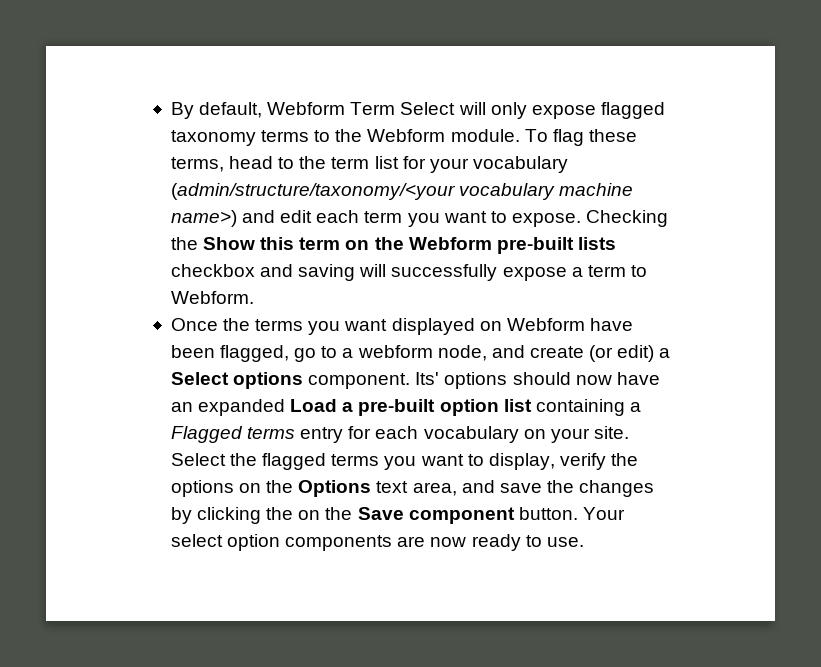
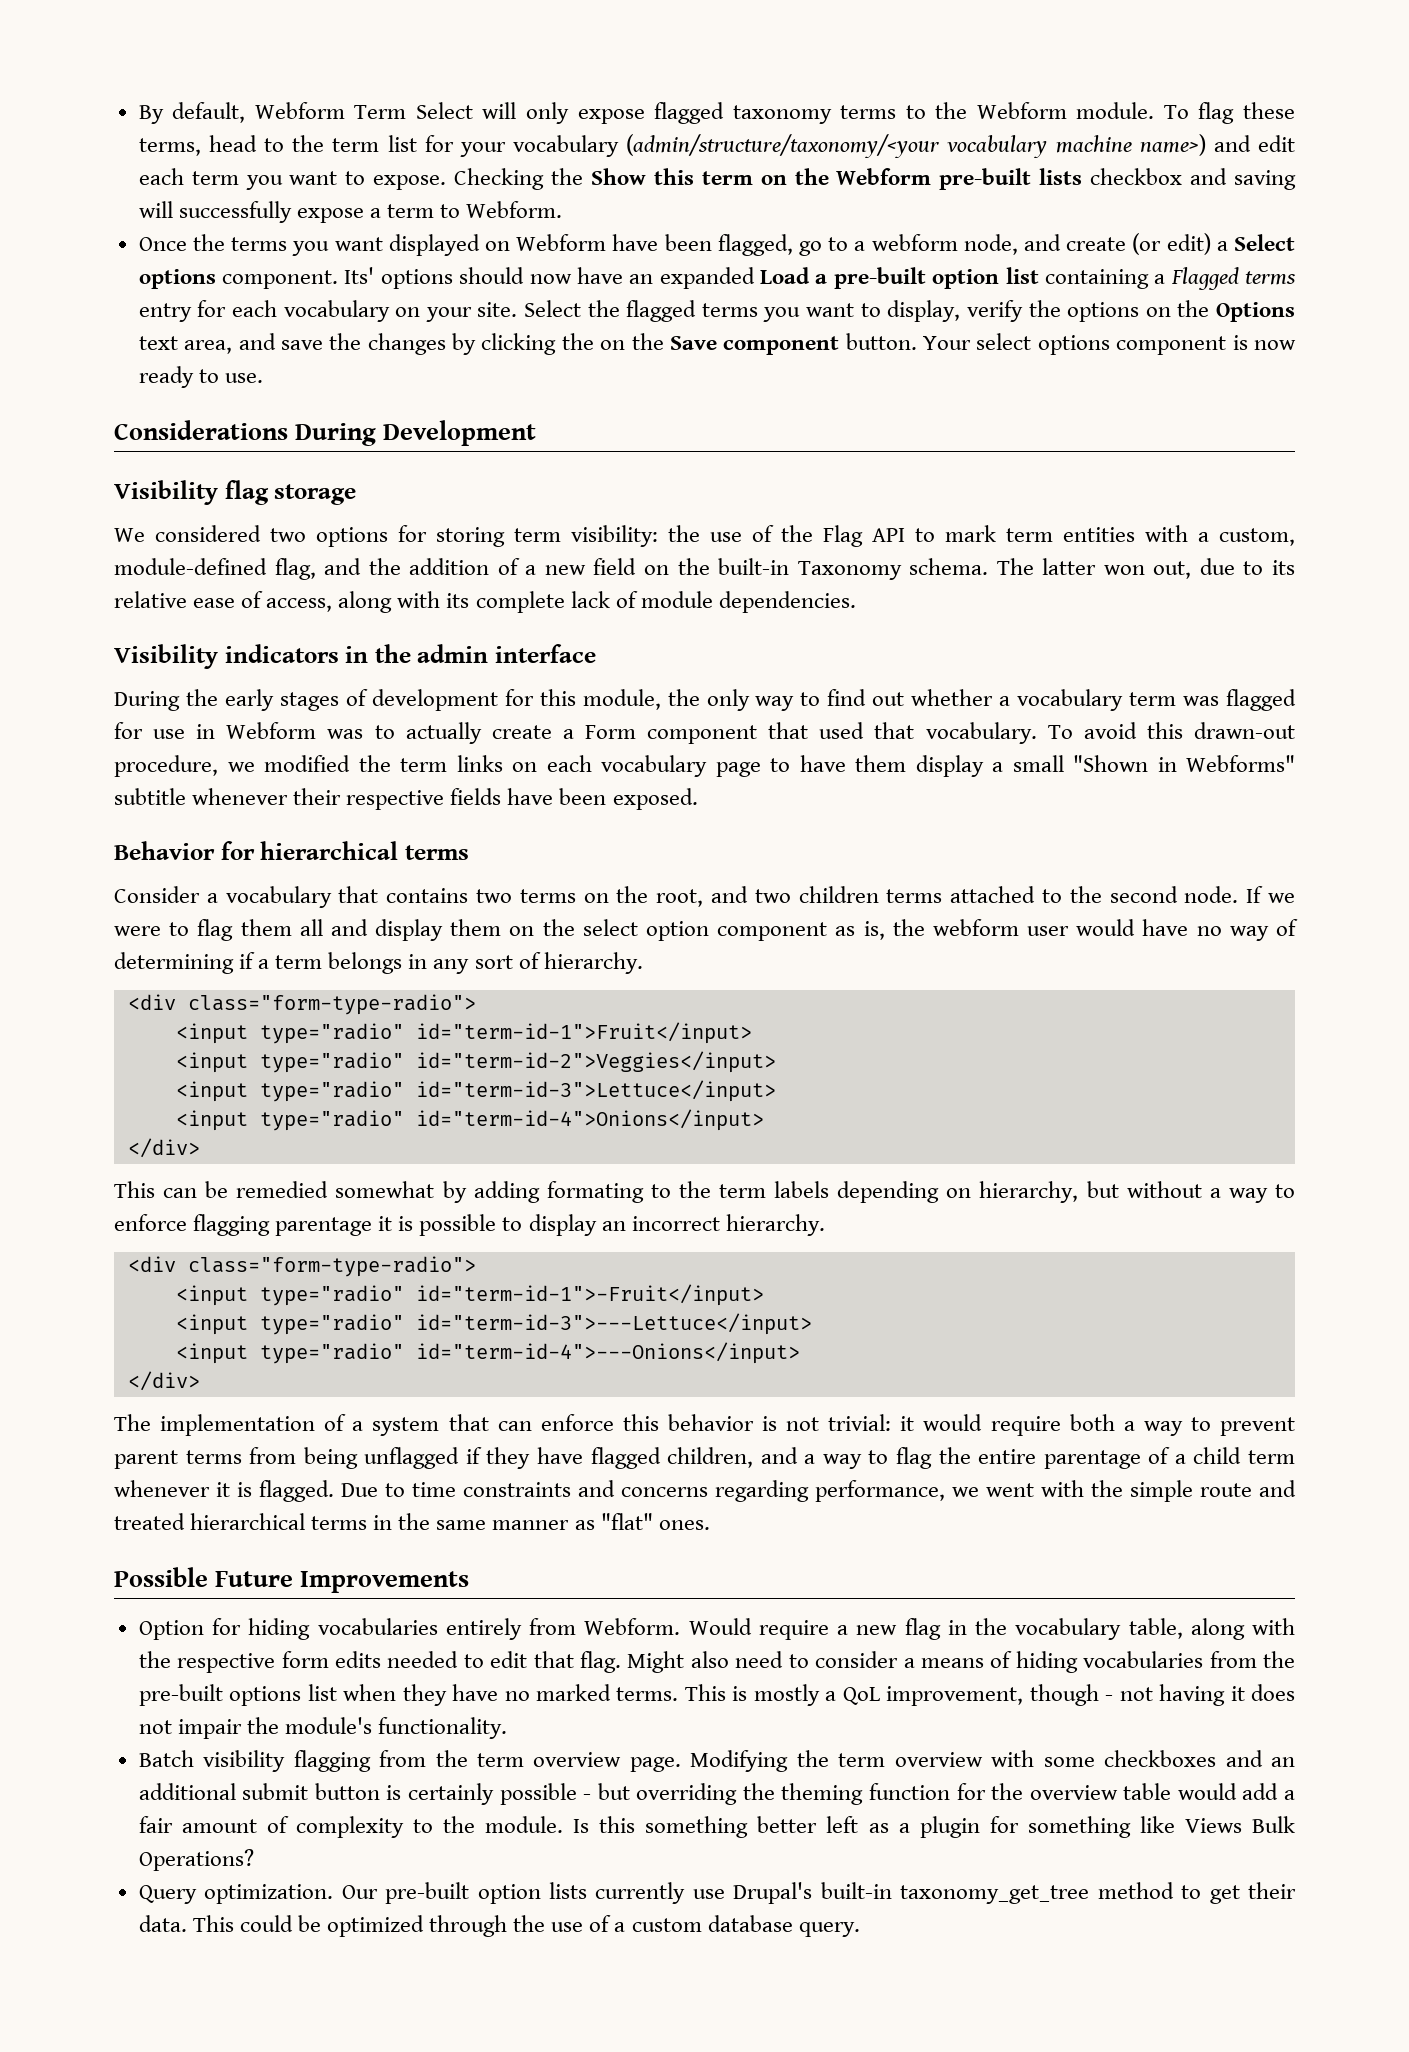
[227,534,426,551] option components are -> [1037,335,1248,355] options component is
(584, 542) none -> [114,420,537,446] [114,480,357,505] [114,525,1295,547] [114,558,1295,580] [114,591,856,613] [114,644,597,669] [114,689,1297,711] [114,722,1295,744] [114,755,1295,777] [114,788,698,810] [114,841,469,860] [114,886,1295,908] [114,919,1298,941] [114,952,643,974] [127,994,476,1015] [175,1022,752,1044] [175,1051,776,1073] [175,1080,776,1102] [175,1109,764,1131] [127,1138,200,1158] [114,1181,1296,1203] [114,1214,825,1236] [127,1256,476,1277] [175,1284,764,1306] [175,1313,812,1335] [175,1342,800,1364] [127,1371,200,1391] [114,1414,1295,1436] [114,1447,1295,1469] [114,1480,1296,1502] [114,1513,710,1530] [114,1567,470,1593] [138,1618,1295,1640] [138,1651,1295,1673] [138,1684,1295,1706] [138,1717,508,1739] [138,1750,1295,1772] [138,1783,1295,1805] [138,1816,1295,1838] [138,1849,254,1871] [138,1882,1297,1904] [138,1915,860,1937] // Considerations During Development // Visibility flag storage // We considered two options for storing term visibility: the use of the Flag API to mark term entities with a custom, module-defined flag, and the addition of a new field on the built-in Taxonomy schema. The latter won out, due to its relative ease of access, along with its complete lack of module dependencies. // Visibility indicators in the admin interface // During the early stages of development for this module, the only way to find out whether a vocabulary term was flagged for use in Webform was to actually create a Form component that used that vocabulary. To avoid this drawn-out procedure, we modified the term links on each vocabulary page to have them display a small "Shown in Webforms" subtitle whenever their respective fields have been exposed. // Behavior for hierarchical terms // Consider a vocabulary that contains two terms on the root, and two children terms attached to the second node. If we were to flag them all and display them on the select option component as is, the webform user would have no way of determining if a term belongs in any sort of hierarchy. // <div class="form-type-radio"> // <input type="radio" id="term-id-1">Fruit</input> // <input type="radio" id="term-id-2">Veggies</input> // <input type="radio" id="term-id-3">Lettuce</input> // <input type="radio" id="term-id-4">Onions</input> // </div> // This can be remedied somewhat by adding formating to the term labels depending on hierarchy, but without a way to enforce flagging parentage it is possible to display an incorrect hierarchy. // <div class="form-type-radio"> // <input type="radio" id="term-id-1">-Fruit</input> // <input type="radio" id="term-id-3">---Lettuce</input> // <input type="radio" id="term-id-4">---Onions</input> // </div> // The implementation of a system that can enforce this behavior is not trivial: it would require both a way to prevent parent terms from being unflagged if they have flagged children, and a way to flag the entire parentage of a child term whenever it is flagged. Due to time constraints and concerns regarding performance, we went with the simple route and treated hierarchical terms in the same manner as "flat" ones. // Possible Future Improvements // Option for hiding vocabularies entirely from Webform. Would require a new flag in the vocabulary table, along with the respective form edits needed to edit that flag. Might also need to consider a means of hiding vocabularies from the pre-built options list when they have no marked terms. This is mostly a QoL improvement, though - not having it does not impair the module's functionality. // Batch visibility flagging from the term overview page. Modifying the term overview with some checkboxes and an additional submit button is certainly possible - but overriding the theming function for the overview table would add a fair amount of complexity to the module. Is this something better left as a plugin for something like Views Bulk Operations? // Query optimization. Our pre-built option lists currently use Drupal's built-in taxonomy_get_tree method to get their data. This could be optimized through the use of a custom database query.

